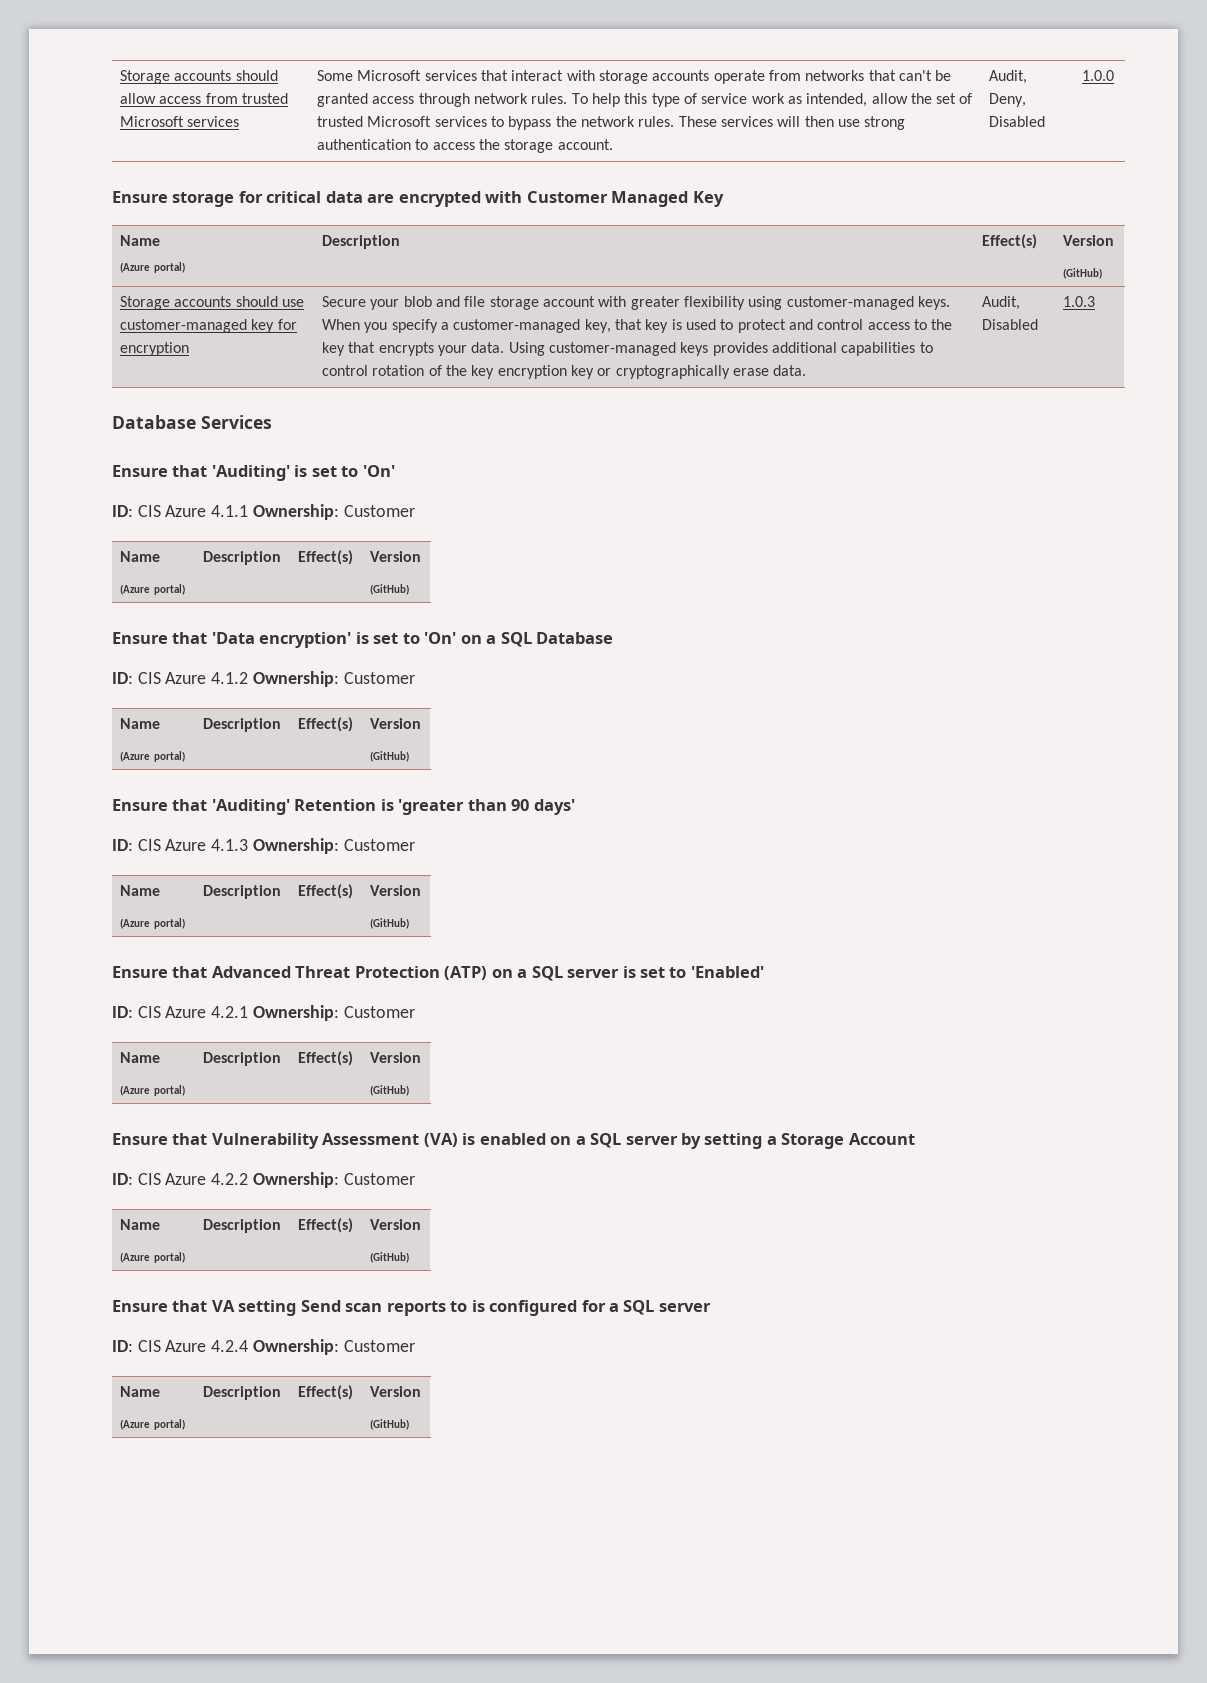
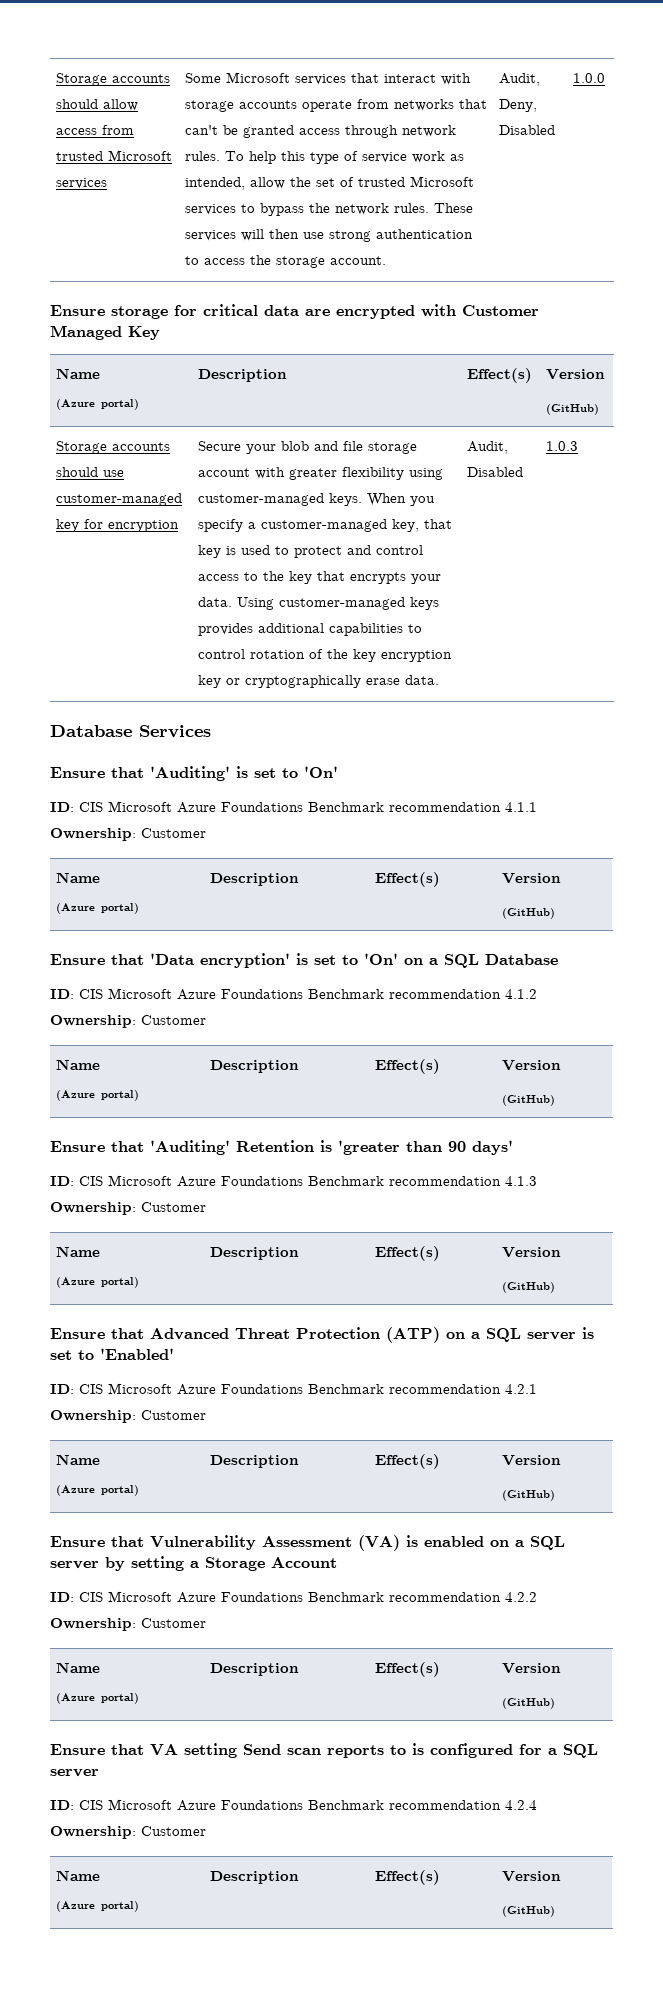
[165,505,207,517] Azure -> [108,801,501,813] Microsoft Azure Foundations Benchmark recommendation
[165,672,207,684] Azure -> [108,988,501,1000] Microsoft Azure Foundations Benchmark recommendation
[165,839,207,851] Azure -> [108,1175,501,1187] Microsoft Azure Foundations Benchmark recommendation
[165,1006,207,1018] Azure -> [108,1383,501,1395] Microsoft Azure Foundations Benchmark recommendation
[165,1173,207,1185] Azure -> [108,1591,501,1603] Microsoft Azure Foundations Benchmark recommendation
[165,1340,207,1352] Azure -> [108,1799,501,1811] Microsoft Azure Foundations Benchmark recommendation

